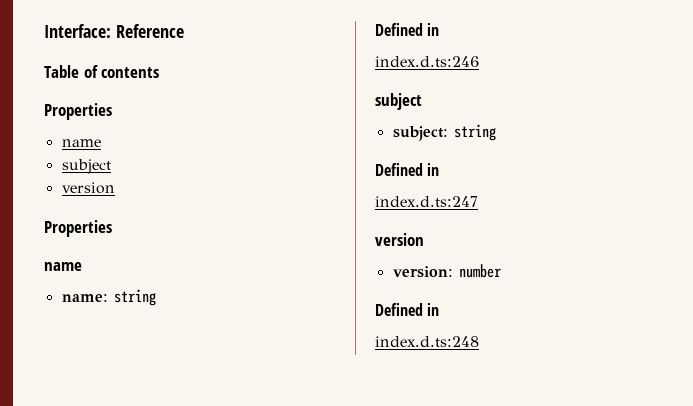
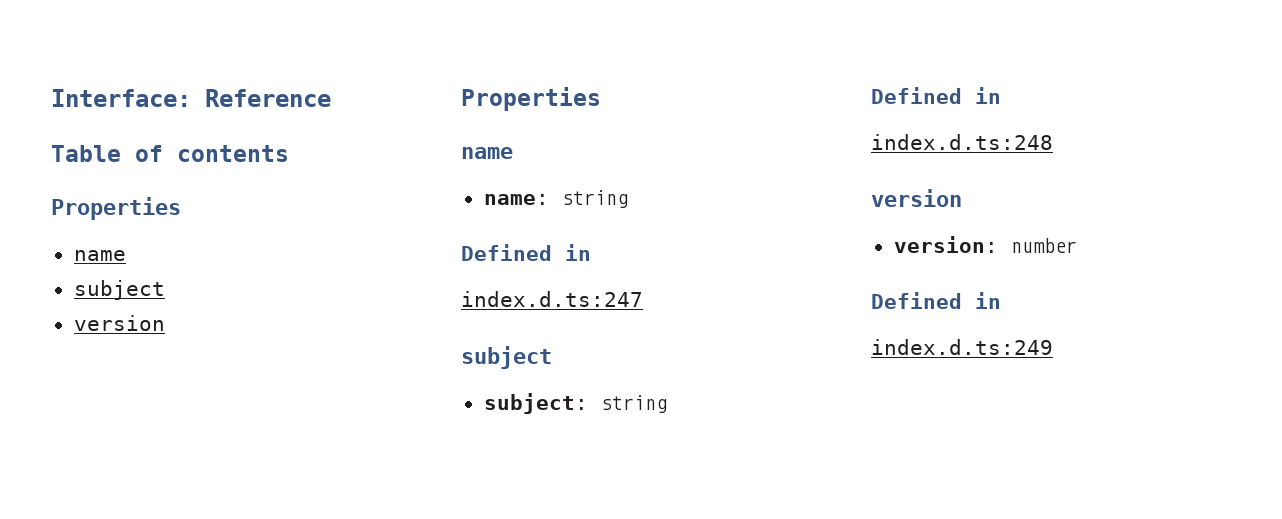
[375,56,479,67] index.d.ts:246 -> [461,291,643,307] index.d.ts:247
[375,196,478,207] index.d.ts:247 -> [871,134,1053,150] index.d.ts:248
[375,336,479,347] index.d.ts:248 -> [871,339,1053,355] index.d.ts:249

